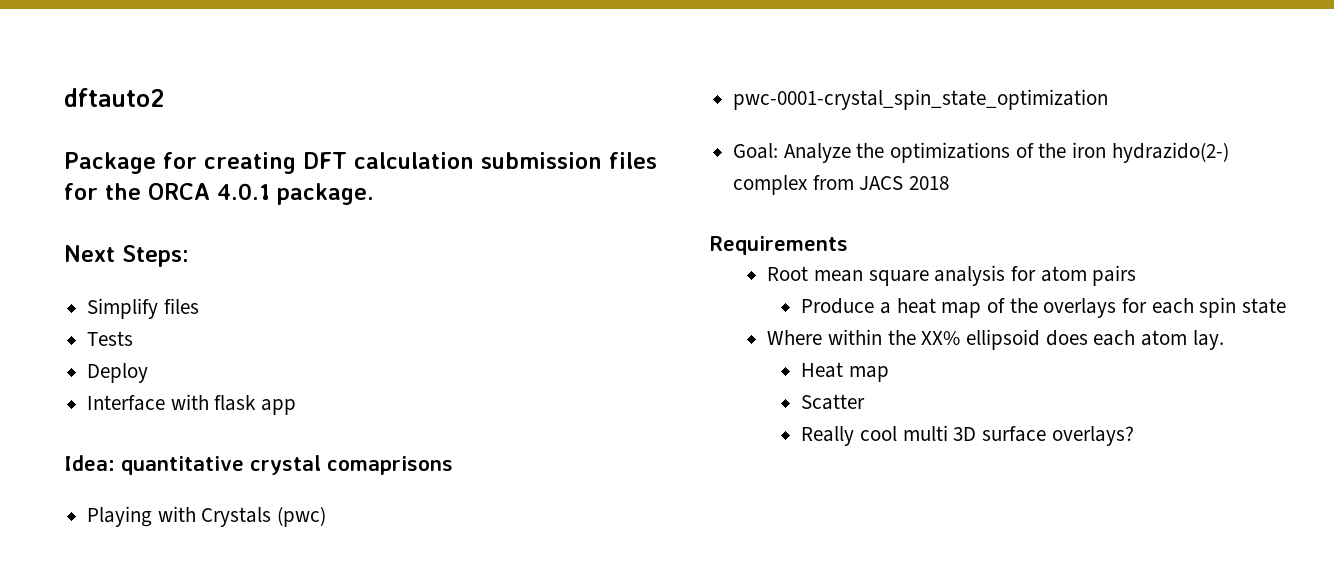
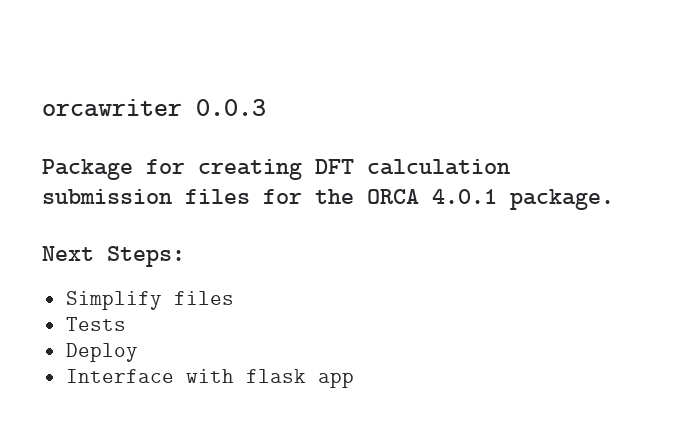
[64,88,165,107] dftauto2 -> [42,99,266,117] orcawriter 0.0.3
[64,455,453,475] [87,506,327,527] [733,89,1109,110] [733,142,1229,163] [733,175,950,195] [710,236,848,255] [767,265,1137,286] [801,297,1287,318] [767,329,1224,350] [801,362,890,382] [801,394,866,410] [801,425,1134,446] // Idea: quantitative crystal comaprisons // Playing with Crystals (pwc) // pwc-0001-crystal_spin_state_optimization // Goal: Analyze the optimizations of the iron hydrazido(2-) complex from JACS 2018 // Requirements // Root mean square analysis for atom pairs // Produce a heat map of the overlays for each spin state // Where within the XX% ellipsoid does each atom lay. // Heat map // Scatter // Really cool multi 3D surface overlays? -> (354, 380) none

